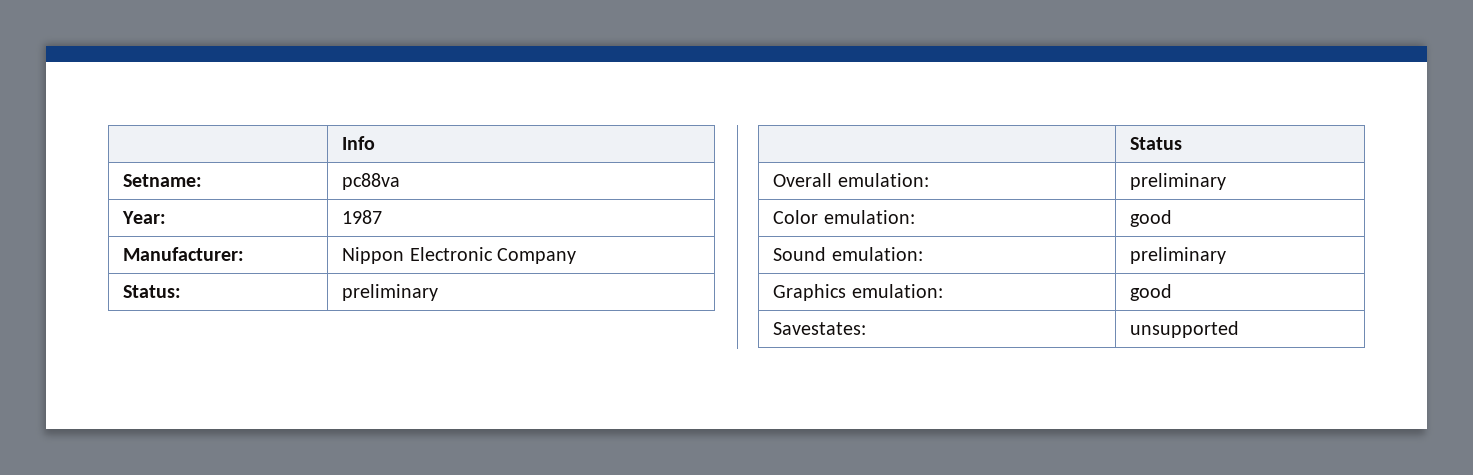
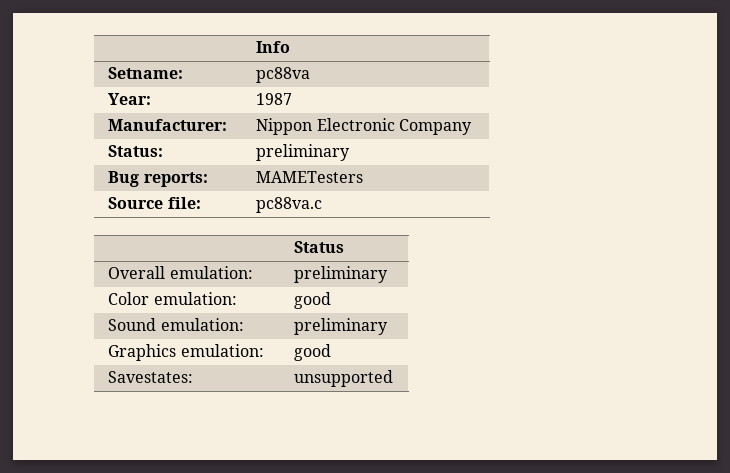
(439, 292) none -> [108,171,208,187] [256,171,364,183] [108,197,201,209] [256,197,323,213] // Bug reports: | MAMETesters // Source file: | pc88va.c

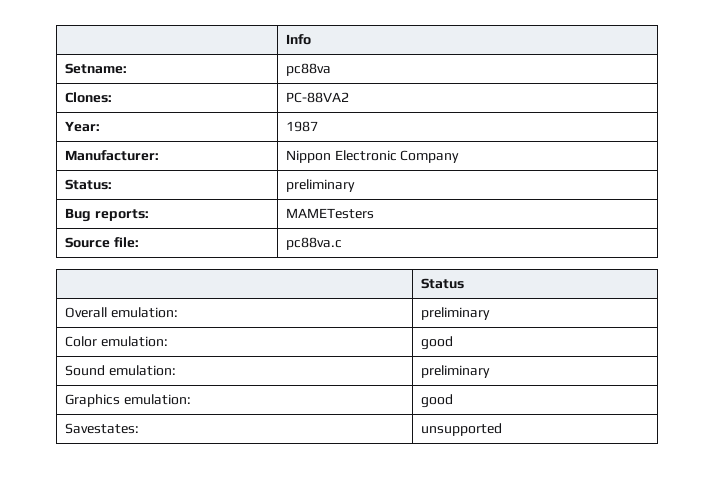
(311, 75) none -> [64,92,112,103] [285,92,349,103] // Clones: | PC-88VA2

